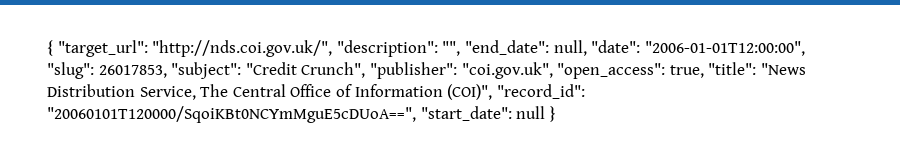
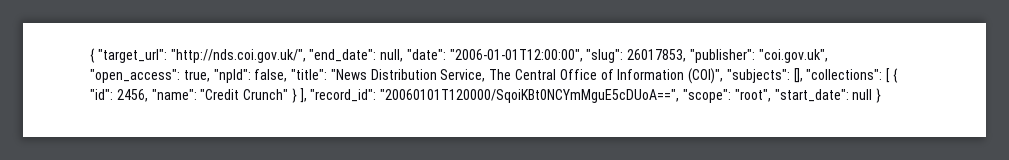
[336,40,461,57] "description": "", -> (306, 56) none
[171,62,366,79] "subject": "Credit Crunch", -> (687, 55) none
(704, 71) none -> [213,69,288,83] "npld": false,
[496,84,585,99] [47,106,416,123] "record_id": "20060101T120000/SqoiKBt0NCYmMguE5cDUoA==", -> [726,68,899,83] [90,88,771,103] "subjects": [], "collections": [ { "id": 2456, "name": "Credit Crunch" } ], "record_id": "20060101T120000/SqoiKBt0NCYmMguE5cDUoA==", "scope": "root",

